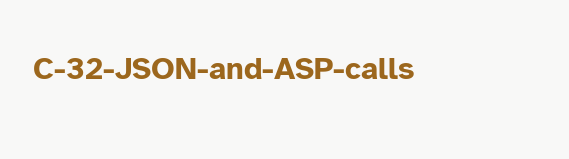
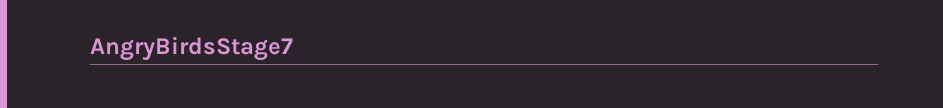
[33,58,415,79] C-32-JSON-and-ASP-calls -> [90,36,293,61] AngryBirdsStage7

